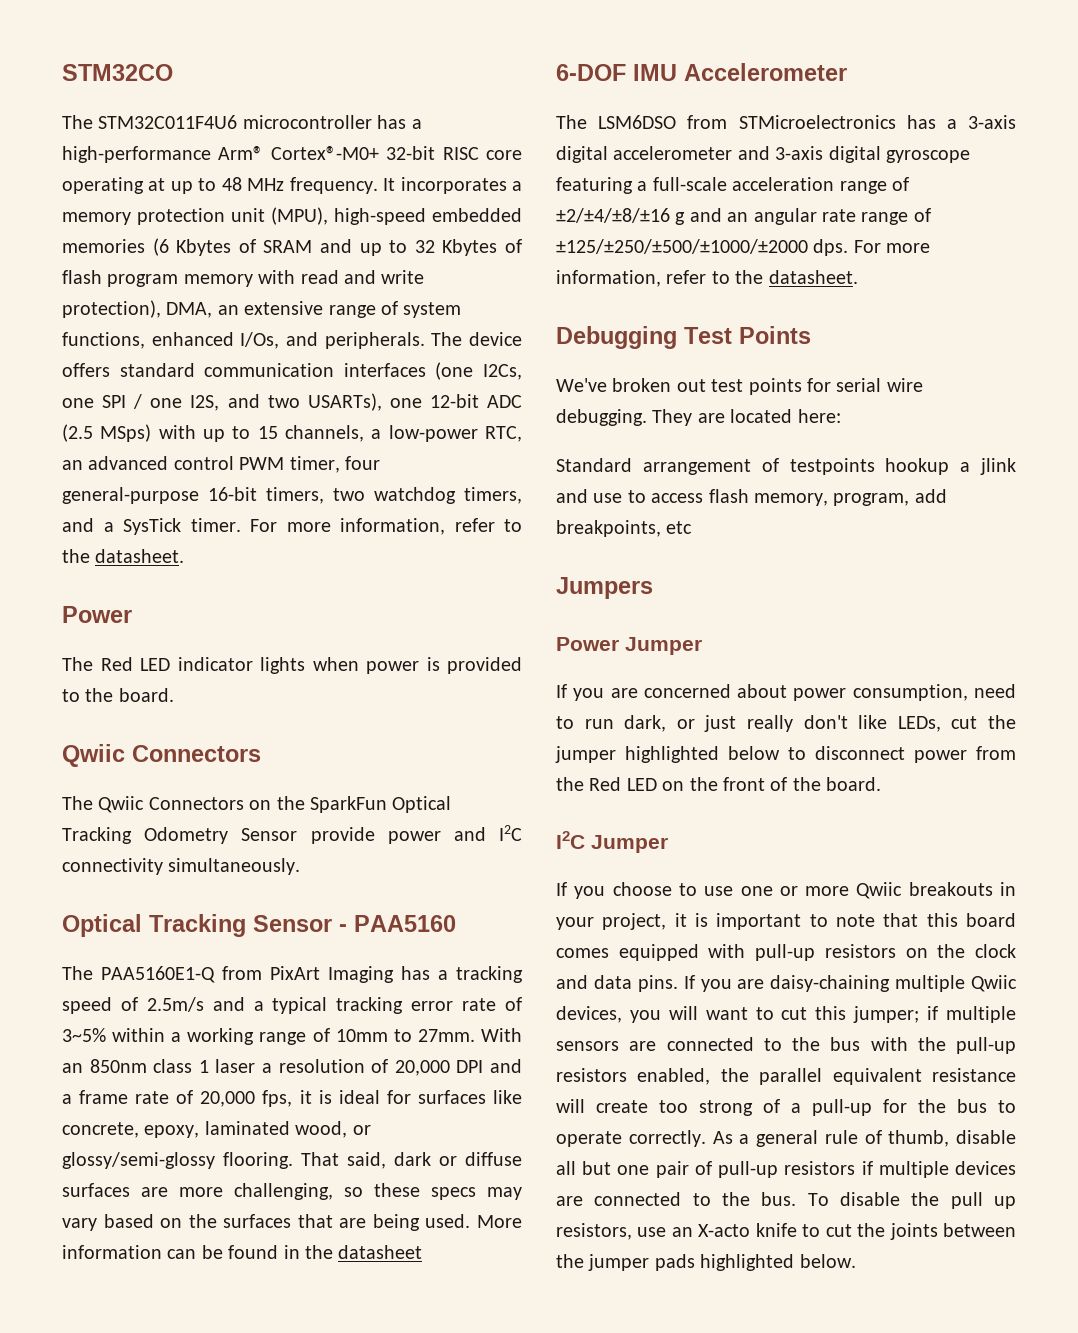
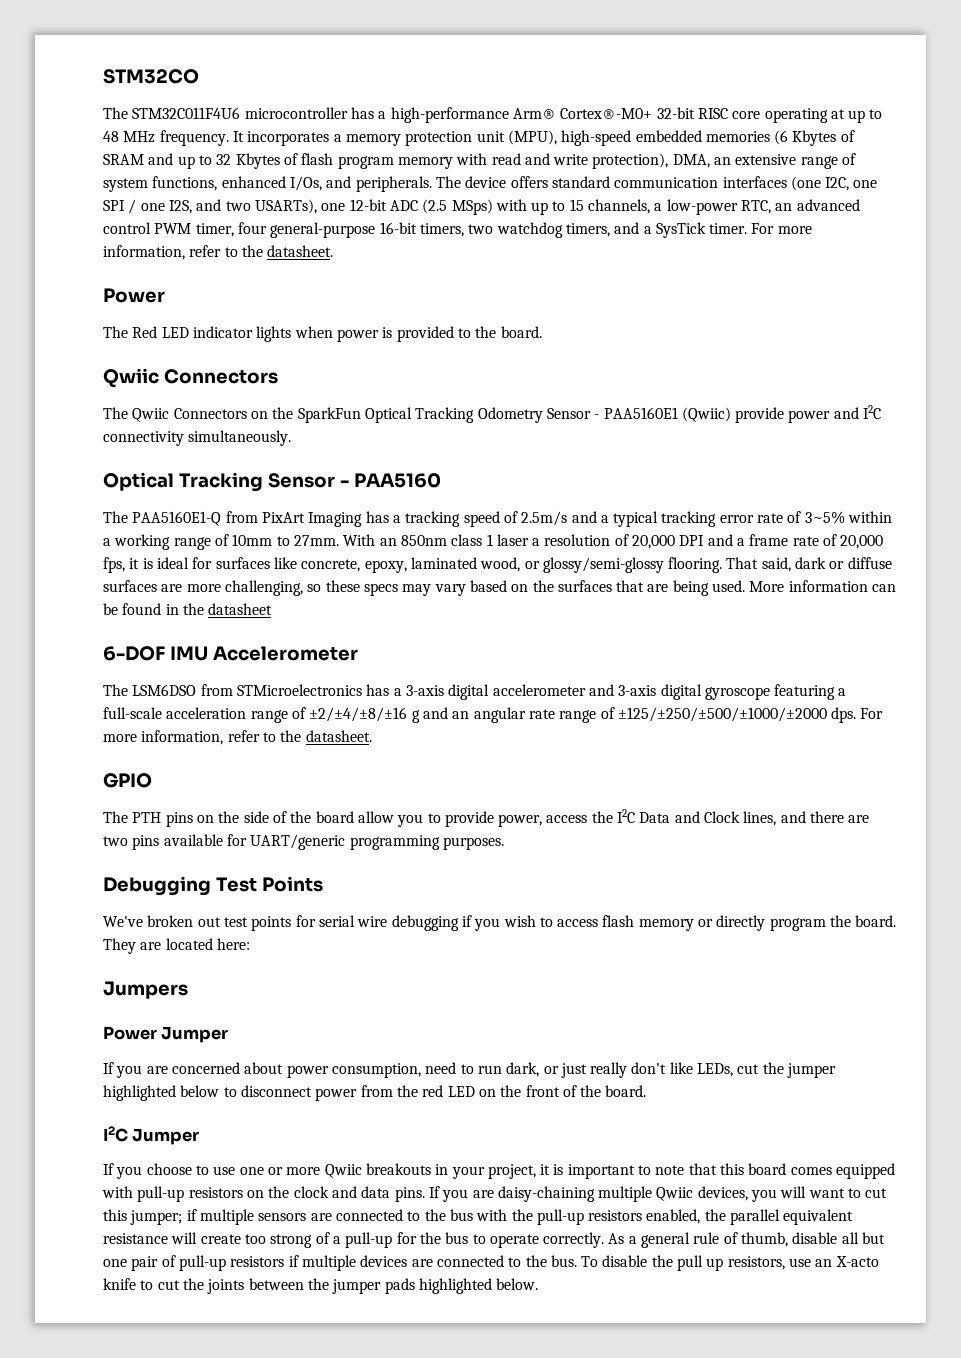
[483,364,522,380] I2Cs, -> [825,177,850,191] I2C,
(298, 834) none -> [594,407,731,422] - PAA5160E1 (Qwiic)
(858, 277) none -> [103,773,152,788] [103,809,870,827] [103,834,504,850] // GPIO // The PTH pins on the side of the board allow you to provide power, access the I2C Data and Clock lines, and there are two pins available for UART/generic programming purposes.
[556,409,841,426] [556,458,1016,475] [556,489,947,506] [556,520,693,537] debugging. They are located here: // Standard arrangement of testpoints hookup a jlink and use to access flash memory, program, add breakpoints, etc -> [391,915,897,931] [103,938,250,954] debugging if you wish to access flash memory or directly program the board. They are located here:
[589,777,622,791] Red -> [422,1085,444,1097] red

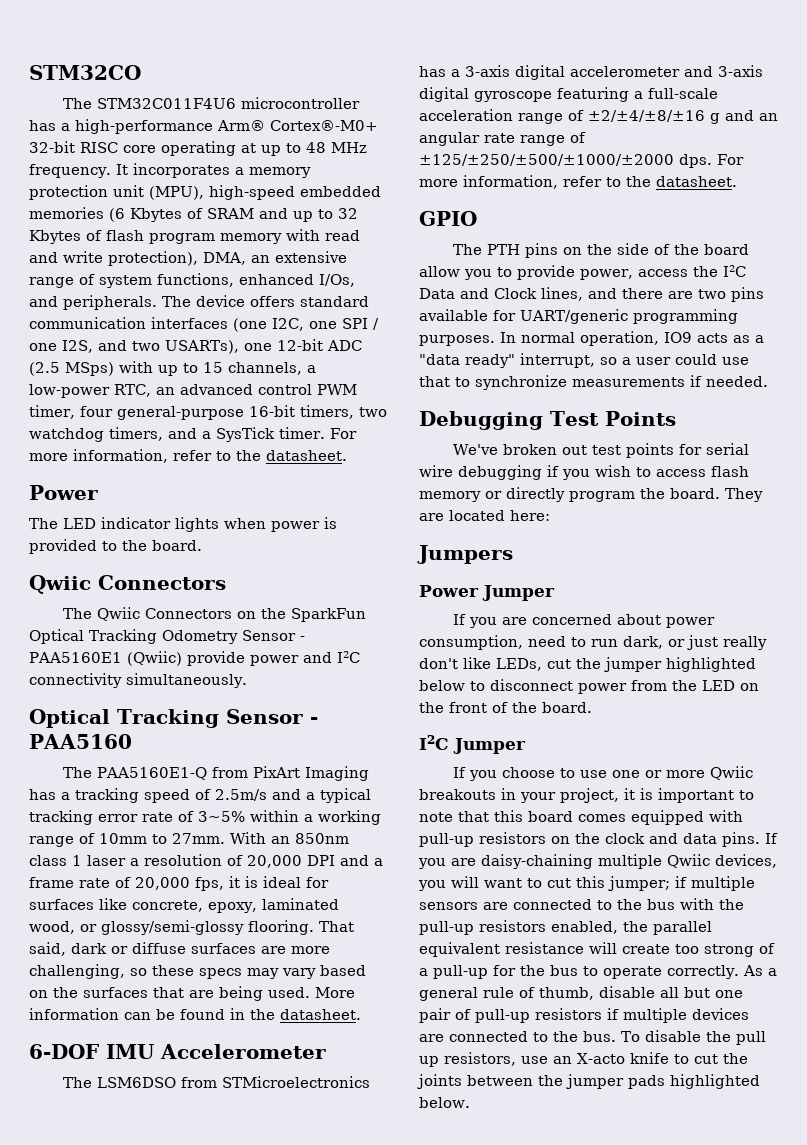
[132,326,158,338] Red -> (58, 523) none
[208,603,273,615] datasheet -> [280,1009,361,1020] datasheet.
(504, 843) none -> [500,331,764,346] [419,353,749,368] [419,375,768,390] In normal operation, IO9 acts as a "data ready" interrupt, so a user could use that to synchronize measurements if needed.
[422,1085,444,1097] red -> (697, 685) none

